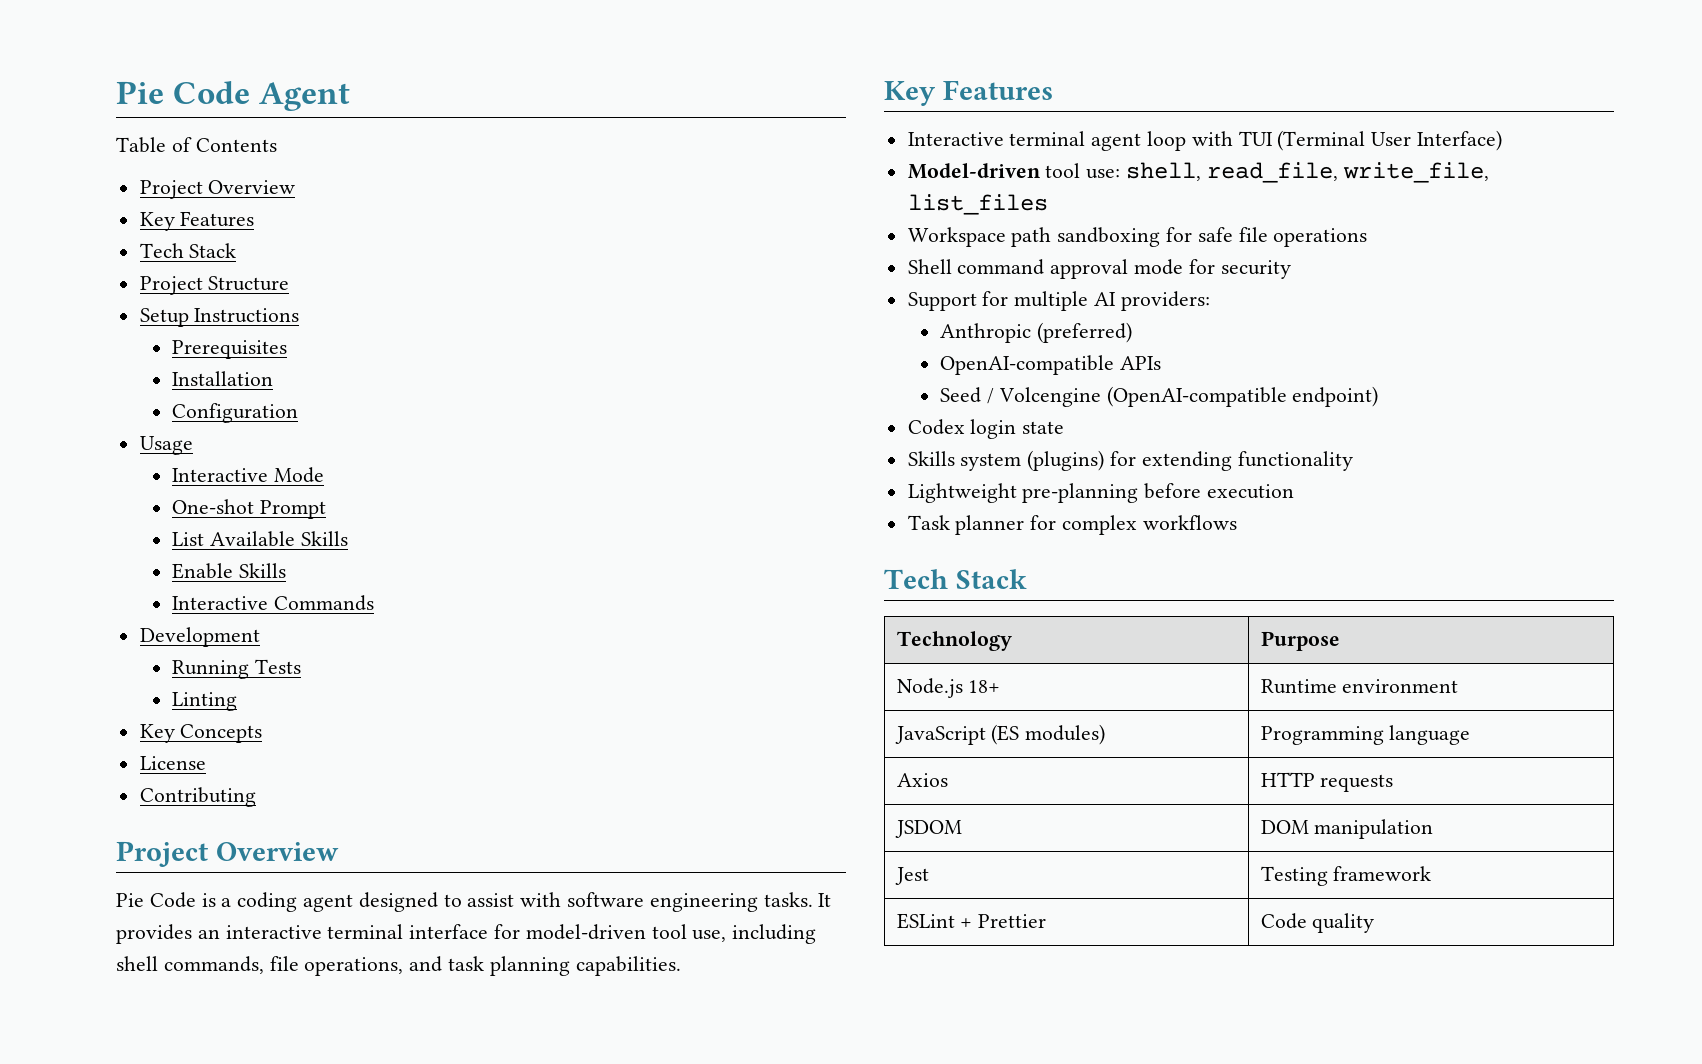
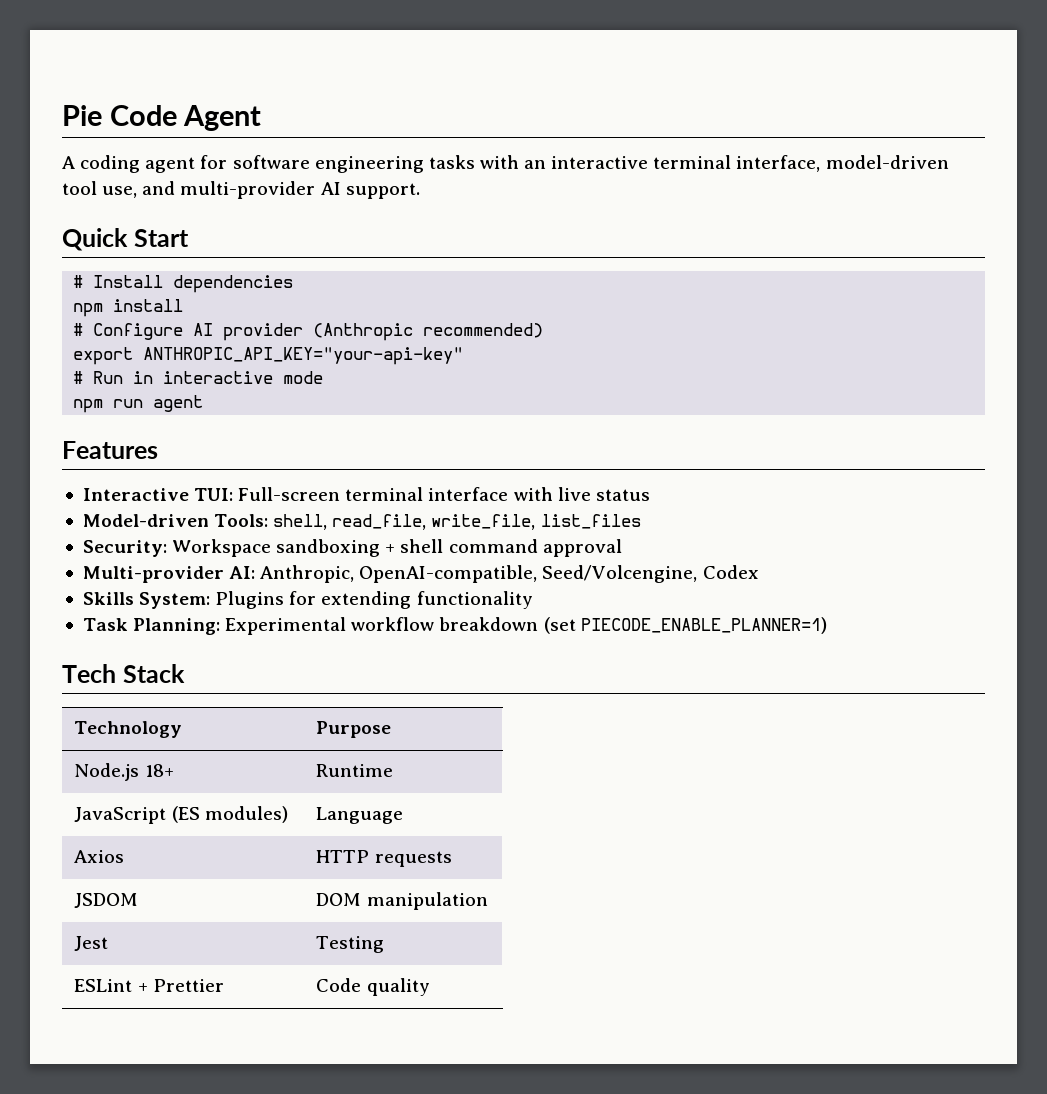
[116,137,277,153] [139,180,296,199] [139,211,255,231] [139,243,237,258] [139,276,290,295] [139,308,300,327] [172,340,288,359] [172,371,274,386] [172,403,299,423] [139,436,193,455] [172,467,324,483] [172,499,326,519] [172,531,348,547] [172,563,286,579] [172,595,374,611] [139,627,260,647] [172,659,301,679] [172,692,238,711] [139,724,263,743] [139,756,206,770] [139,787,256,807] [116,841,339,867] [116,892,832,912] [116,924,192,944] Table of Contents // Project Overview // Key Features // Tech Stack // Project Structure // Setup Instructions // Prerequisites // Installation // Configuration // Usage // Interactive Mode // One-shot Prompt // List Available Skills // Enable Skills // Interactive Commands // Development // Running Tests // Linting // Key Concepts // License // Contributing // Project Overview // Pie Code is a coding agent designed to assist with software engineering tasks. It provides -> [62,155,519,173] A coding agent for software engineering tasks with
[409,924,521,939] interface for -> [736,155,821,172] interface,
[732,924,817,944] [116,956,681,976] [884,80,1053,106] [907,130,1503,151] including shell commands, file operations, and task planning capabilities. // Key Features // Interactive terminal agent loop with TUI (Terminal User Interface) -> [142,181,420,199] [62,228,189,251] [73,275,294,293] [73,299,184,317] [73,323,544,341] [73,347,464,365] [73,371,324,384] [73,395,204,413] [62,441,158,459] [82,487,650,501] and multi-provider AI support. // Quick Start // # Install dependencies // npm install // # Configure AI provider (Anthropic recommended) // export ANTHROPIC_API_KEY="your-api-key" // # Run in interactive mode // npm run agent // Features // Interactive TUI: Full-screen terminal interface with live status
[1045,163,1121,179] tool use: -> [214,514,269,527] Tools:
[907,227,1368,247] [907,259,1291,279] [907,291,1210,311] [940,322,1132,343] [940,355,1161,375] [940,386,1379,407] Workspace path sandboxing for safe file operations // Shell command approval mode for security // Support for multiple AI providers: // Anthropic (preferred) // OpenAI-compatible APIs // Seed / Volcengine (OpenAI-compatible endpoint) // -> [82,539,622,557] [82,565,698,583] Security: Workspace sandboxing + shell command approval // Multi-provider AI: Anthropic, OpenAI-compatible, Seed/Volcengine,
[970,419,1065,439] [907,450,1105,471] login state // Skills system (plugins) -> [82,591,285,609] // Skills System: Plugins
[907,483,1295,503] [907,515,1237,535] Lightweight pre-planning before execution // Task planner for complex workflows -> [82,617,827,635] Task Planning: Experimental workflow breakdown (set PIECODE_ENABLE_PLANNER=1)
[1342,679,1459,693] environment -> (394, 770) none
[1260,725,1471,745] Programming language -> [316,807,404,824] Language
[1333,866,1432,881] framework -> (385, 944) none

